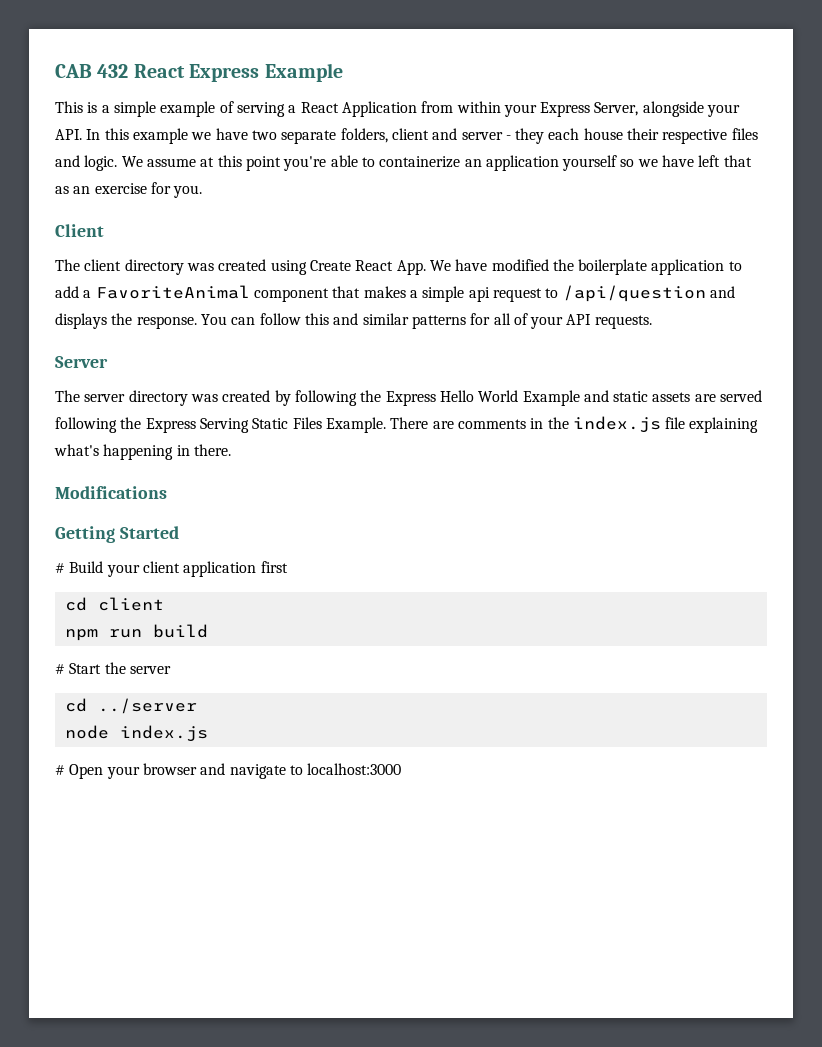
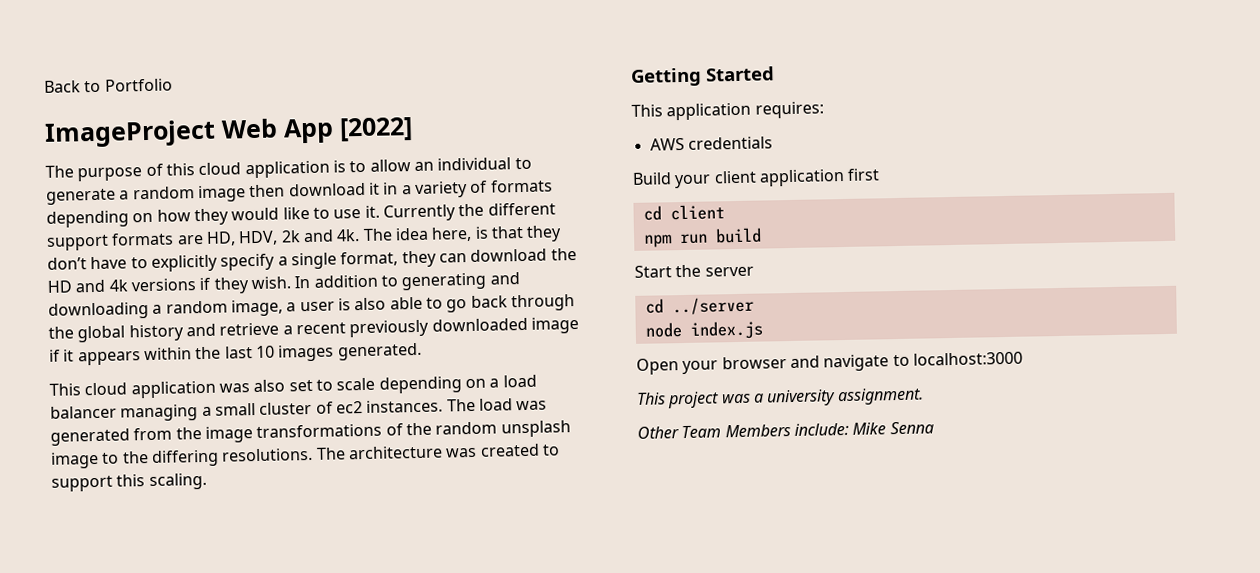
[55,63,343,82] [55,101,741,117] [55,128,758,144] [55,155,752,171] [55,182,203,198] [55,224,104,237] [55,259,742,275] [55,285,735,302] [55,313,652,329] [55,356,108,368] [55,390,763,406] [55,416,759,433] [54,444,231,460] [55,486,167,499] [55,526,179,543] [55,563,65,573] CAB 432 React Express Example // This is a simple example of serving a React Application from within your Express Server, alongside your API. In this example we have two separate folders, client and server - they each house their respective files and logic. We assume at this point you're able to containerize an application yourself so we have left that as an exercise for you. // Client // The client directory was created using Create React App. We have modified the boilerplate application to add a FavoriteAnimal component that makes a simple api request to /api/question and displays the response. You can follow this and similar patterns for all of your API requests. // Server // The server directory was created by following the Express Hello World Example and static assets are served following the Express Serving Static Files Example. There are comments in the index.js file explaining what's happening in there. // Modifications // Getting Started // # -> [44,78,173,93] [44,117,413,148] [45,157,532,182] [46,179,553,205] [46,202,556,228] [46,225,563,251] [47,247,577,272] [47,272,520,294] [48,294,575,320] [48,316,579,343] [49,342,422,366] [49,374,537,399] [50,398,548,422] [50,420,571,446] [51,443,560,469] [51,472,207,492] [630,66,775,87] [631,101,824,121] [649,136,773,151] Back to Portfolio // ImageProject Web App [2022] // The purpose of this cloud application is to allow an individual to generate a random image then download it in a variety of formats depending on how they would like to use it. Currently the different support formats are HD, HDV, 2k and 4k. The idea here, is that they don’t have to explicitly specify a single format, they can download the HD and 4k versions if they wish. In addition to generating and downloading a random image, a user is also able to go back through the global history and retrieve a recent previously downloaded image if it appears within the last 10 images generated. // This cloud application was also set to scale depending on a load balancer managing a small cluster of ec2 instances. The load was generated from the image transformations of the random unsplash image to the differing resolutions. The architecture was created to support this scaling. // Getting Started // This application requires: // AWS credentials //
[55,664,65,674] # -> (762, 235) none
[55,765,65,775] # -> (763, 330) none
(402, 769) none -> [636,387,924,409] [637,421,934,439] // This project was a university assignment. // Other Team Members include: Mike Senna

